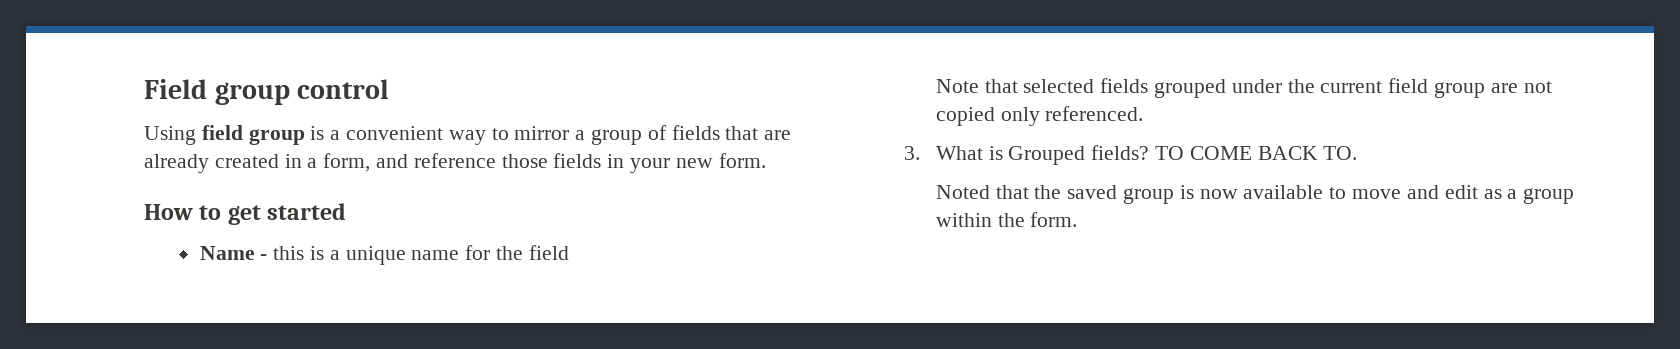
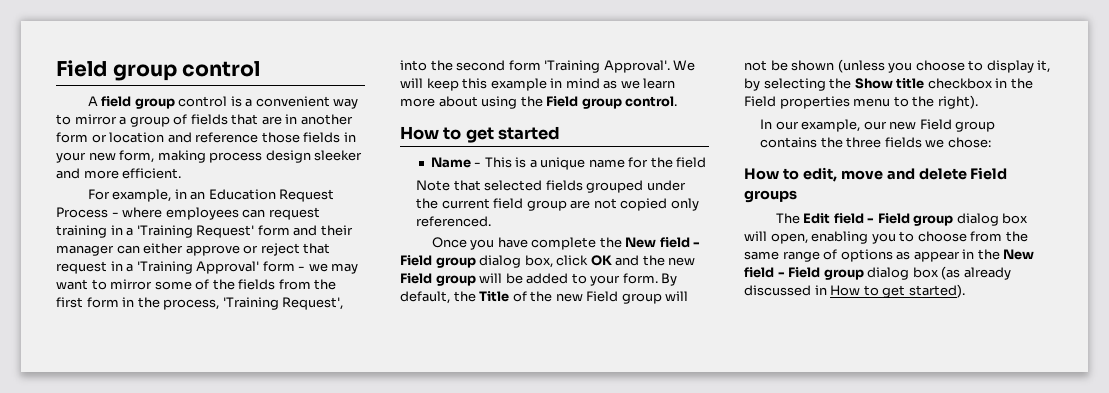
[144,125,305,145] Using field group -> [87,96,228,109] A field group control
[144,153,371,173] already created in a form, -> [285,114,353,125] [56,132,165,143] in another form or location
[718,153,766,168] form. -> [119,150,363,163] [56,168,182,179] [87,189,335,202] [56,207,320,220] [56,225,353,238] [56,243,331,256] [56,261,359,274] [56,279,337,290] [56,297,344,310] [400,60,696,73] [400,78,676,91] [400,96,678,109] form, making process design sleeker and more efficient. // For example, in an Education Request Process - where employees can request training in a 'Training Request' form and their manager can either approve or reject that request in a 'Training Approval' form - we may want to mirror some of the fields from the first form in the process, 'Training Request', into the second form 'Training Approval'. We will keep this example in mind as we learn more about using the Field group control.
[273,246,305,260] this -> [484,157,512,168] This
[904,145,1358,165] [935,185,1575,204] [935,212,1078,227] 3. What is Grouped fields? TO COME BACK TO. // Noted that the saved group is now available to move and edit as a group within the form. -> [431,237,701,250] [400,255,696,268] [400,273,678,286] [400,291,689,304] [744,59,1051,73] [744,78,1033,91] [744,95,978,109] [760,119,996,132] [760,137,991,148] [744,167,1008,182] [744,190,797,203] [775,213,1029,226] [744,231,1028,244] [744,249,1035,262] [744,266,1011,280] [744,284,965,298] Once you have complete the New field - Field group dialog box, click OK and the new Field group will be added to your form. By default, the Title of the new Field group will not be shown (unless you choose to display it, by selecting the Show title checkbox in the Field properties menu to the right). // In our example, our new Field group contains the three fields we chose: // How to edit, move and delete Field groups // The Edit field - Field group dialog box will open, enabling you to choose from the same range of options as appear in the New field - Field group dialog box (as already discussed in How to get started).

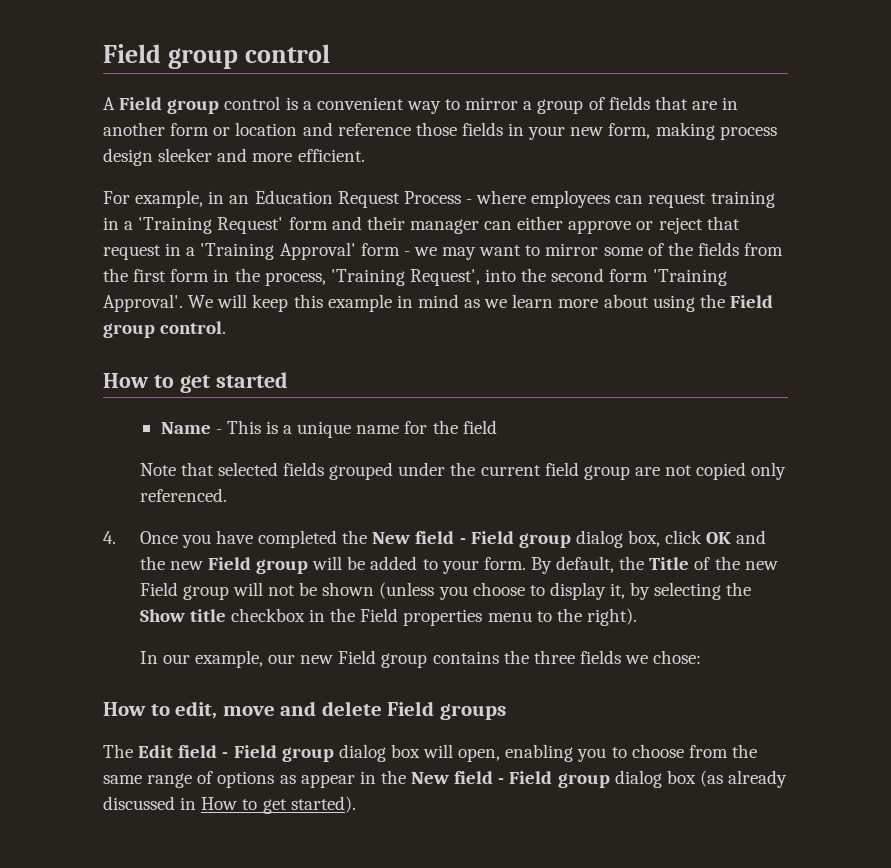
[101,96,132,107] field -> [119,97,163,110] Field
(492, 221) none -> [103,531,116,544] 4.
[531,237,597,250] complete -> [257,530,337,548] completed

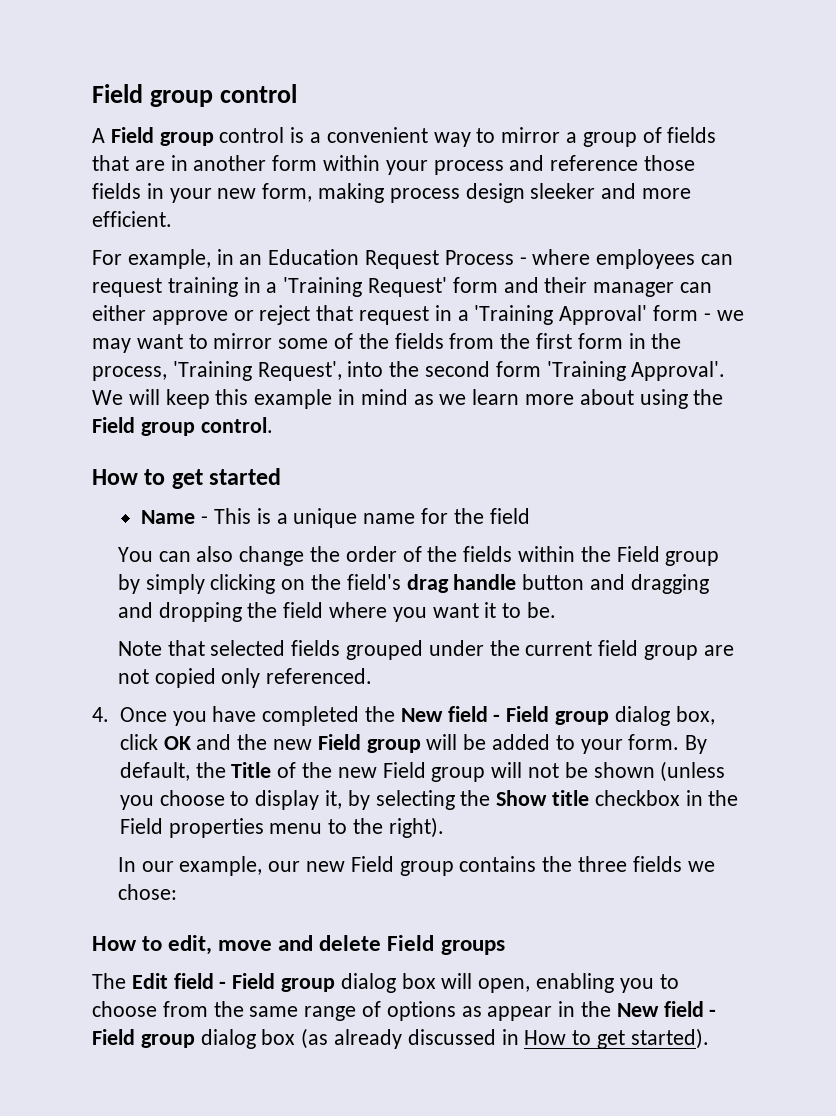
[213,122,298,136] or location -> [323,155,504,175] within your process
(497, 427) none -> [117,546,720,566] [117,574,709,594] [117,602,556,622] // You can also change the order of the fields within the Field group by simply clicking on the field's drag handle button and dragging and dropping the field where you want it to be.

